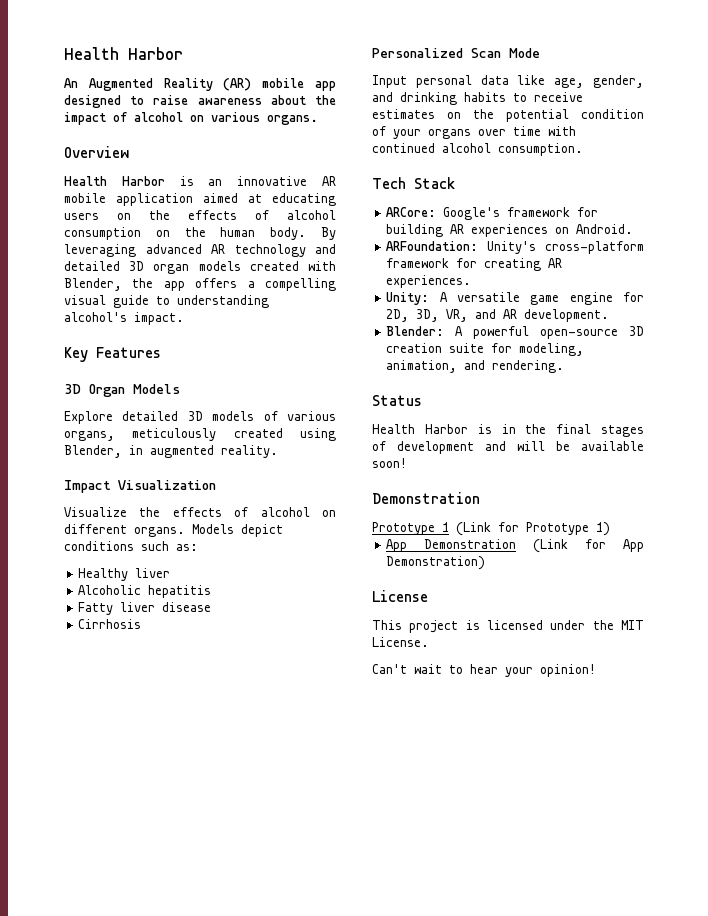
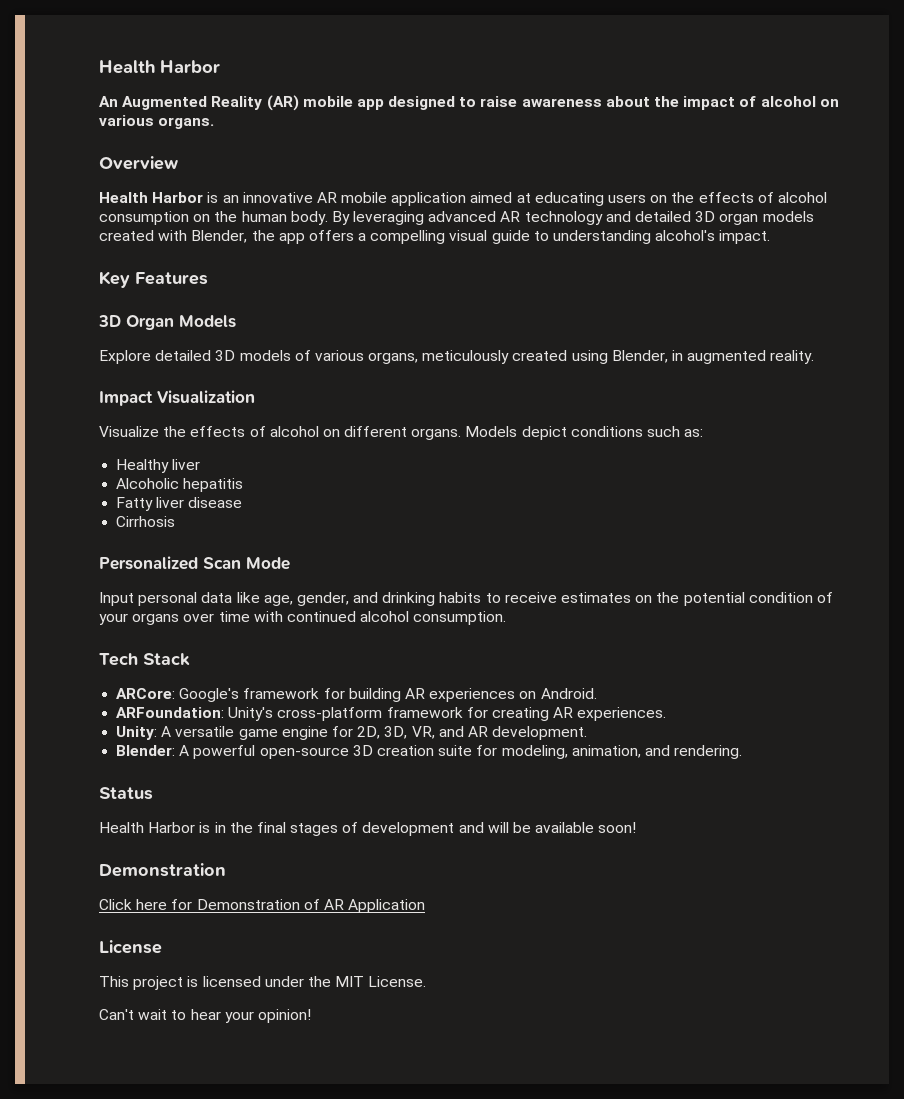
[372,522,610,536] [386,539,644,553] [386,556,486,570] Prototype 1 (Link for Prototype 1) // App Demonstration (Link for App Demonstration) -> [99,899,426,913] Click here for Demonstration of AR Application

